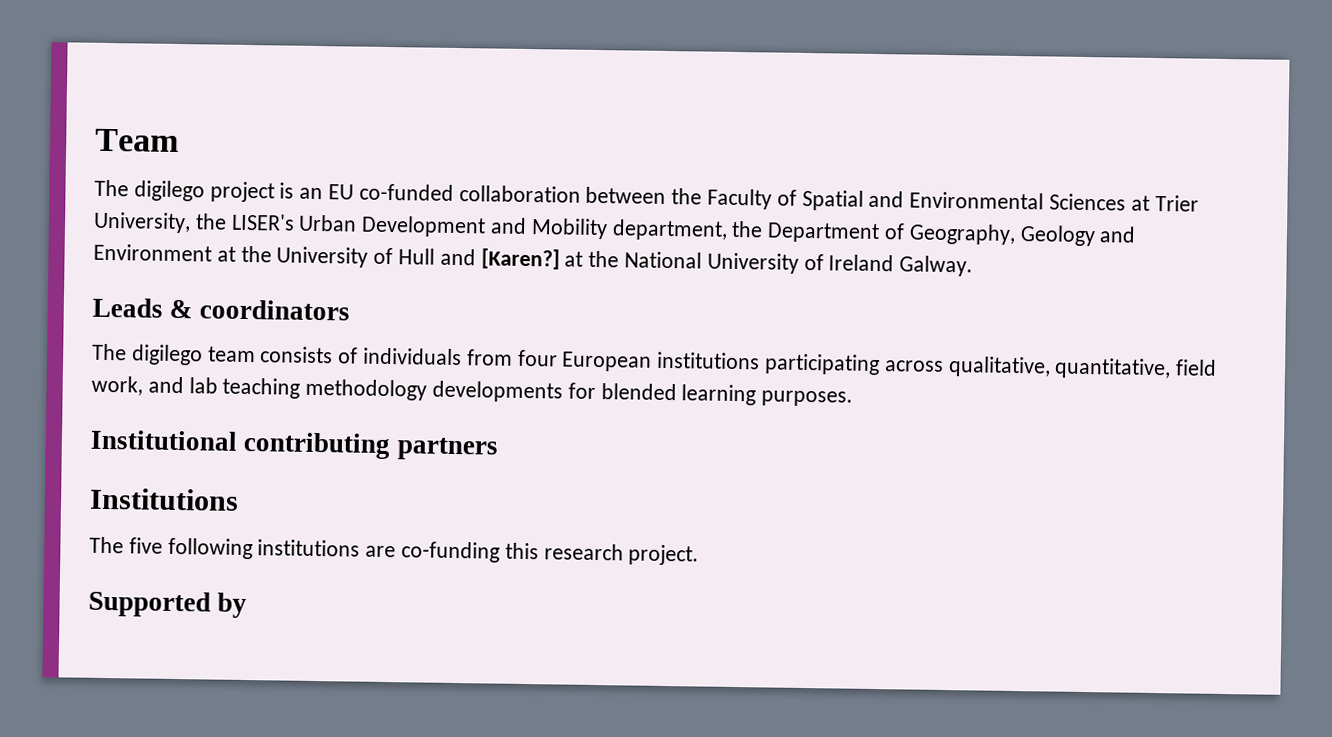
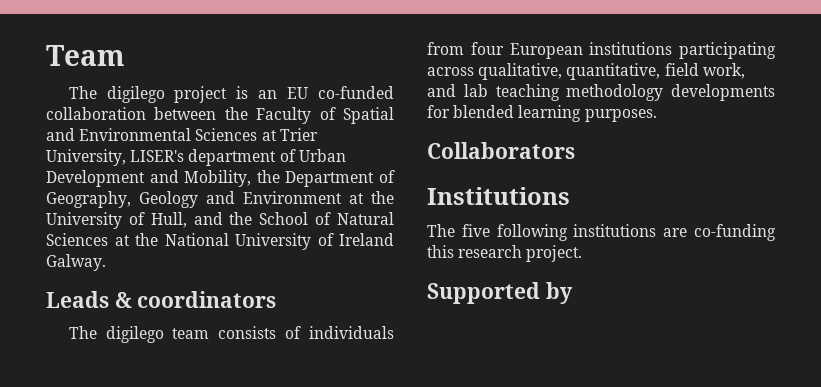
[194,213,295,231] the LISER's -> [130,149,296,166] LISER's department of
[530,218,728,241] Mobility department, -> [184,170,252,187] Mobility,
[398,248,560,270] Hull and [Karen?] -> [150,212,394,228] [46,233,108,246] Hull, and the School of Natural Sciences
[90,429,498,461] Institutional contributing partners -> [427,142,575,159] Collaborators

